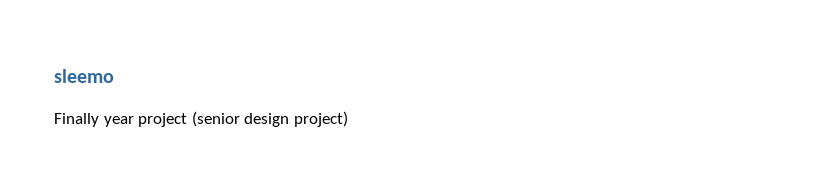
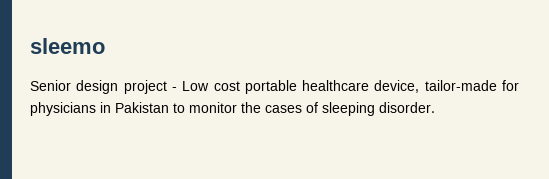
[54,111,348,127] Finally year project (senior design project) -> [30,80,520,94] [30,102,435,116] Senior design project - Low cost portable healthcare device, tailor-made for physicians in Pakistan to monitor the cases of sleeping disorder.

